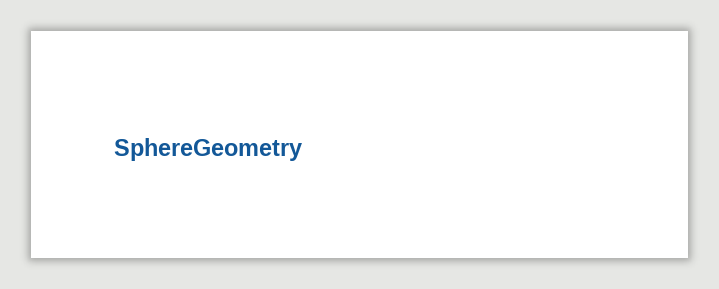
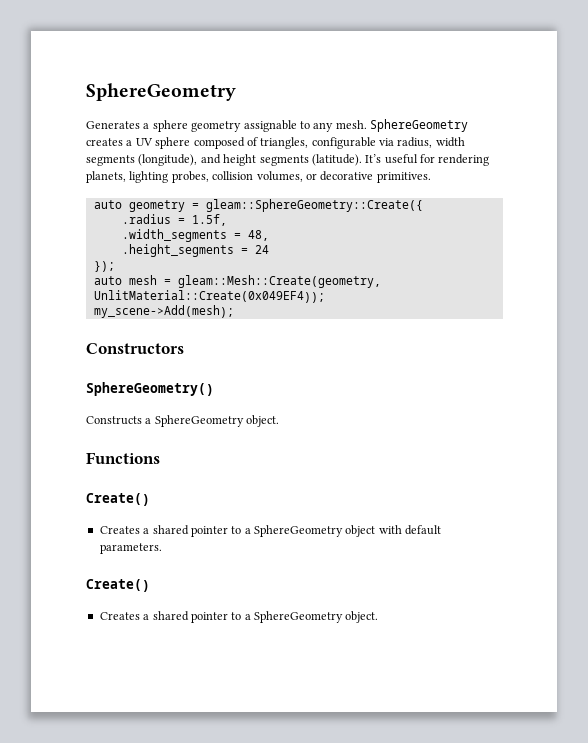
[114,138,302,161] SphereGeometry -> [86,83,236,101] [86,119,468,132] [86,137,465,149] [86,154,490,166] [86,171,431,183] [93,199,423,212] [121,214,227,226] [121,229,269,242] [121,244,269,257] [93,261,115,272] [93,275,381,288] [93,290,325,303] [93,305,234,318] [86,343,184,354] [86,382,214,396] [86,415,280,427] [86,452,160,464] [86,493,150,506] [99,525,442,537] [99,543,162,554] [86,579,150,592] [99,611,379,623] SphereGeometry // Generates a sphere geometry assignable to any mesh. SphereGeometry creates a UV sphere composed of triangles, configurable via radius, width segments (longitude), and height segments (latitude). It’s useful for rendering planets, lighting probes, collision volumes, or decorative primitives. // auto geometry = gleam::SphereGeometry::Create({ // .radius = 1.5f, // .width_segments = 48, // .height_segments = 24 // }); // auto mesh = gleam::Mesh::Create(geometry, UnlitMaterial::Create(0x049EF4)); // my_scene->Add(mesh); // Constructors // SphereGeometry() // Constructs a SphereGeometry object. // Functions // Create() // Creates a shared pointer to a SphereGeometry object with default parameters. // Create() // Creates a shared pointer to a SphereGeometry object.

